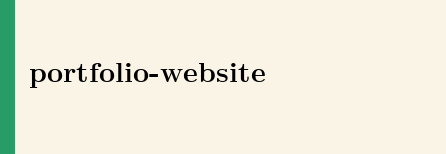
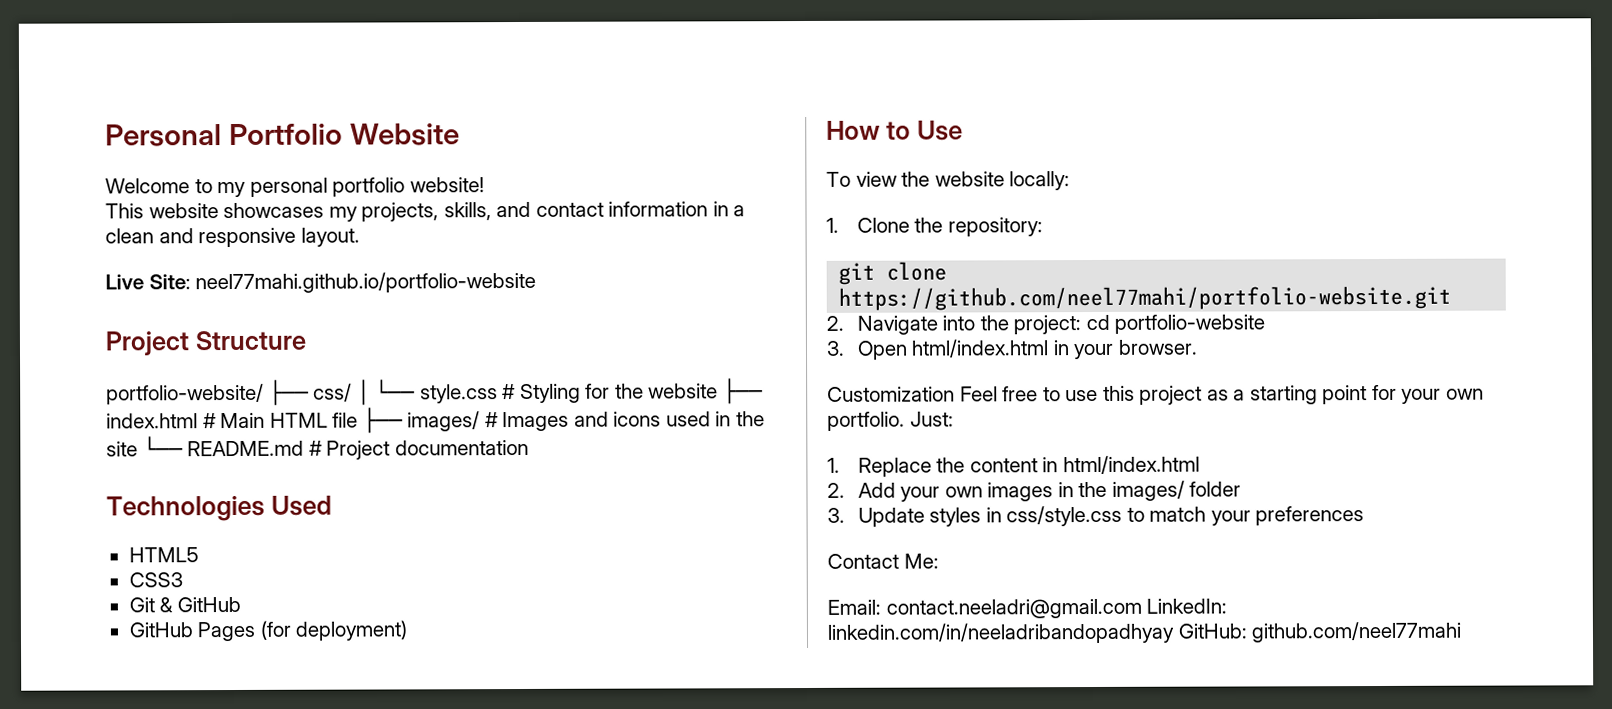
[29,63,266,88] portfolio-website -> [105,123,460,147] [105,177,485,198] [105,201,746,222] [105,227,360,248] [105,271,537,294] [105,330,306,356] [106,378,763,406] [106,407,765,434] [106,436,529,460] [106,495,332,522] [128,547,199,563] [128,572,183,588] [128,596,241,613] [128,620,408,642] [826,120,963,141] [826,171,1071,191] [826,217,1043,237] [838,261,948,285] [838,285,1452,311] [826,314,1266,335] [826,339,1198,360] [827,384,1484,405] [827,411,954,431] [827,455,1200,477] [827,480,1242,502] [827,505,1365,527] [827,553,939,569] [827,598,1228,619] [827,621,1463,644] Personal Portfolio Website // Welcome to my personal portfolio website! // This website showcases my projects, skills, and contact information in a clean and responsive layout. // Live Site: neel77mahi.github.io/portfolio-website // Project Structure // portfolio-website/ ├── css/ │ └── style.css # Styling for the website ├── index.html # Main HTML file ├── images/ # Images and icons used in the site └── README.md # Project documentation // Technologies Used // HTML5 // CSS3 // Git & GitHub // GitHub Pages (for deployment) // How to Use // To view the website locally: // 1. Clone the repository: // git clone https://github.com/neel77mahi/portfolio-website.git // 2. Navigate into the project: cd portfolio-website // 3. Open html/index.html in your browser. // Customization Feel free to use this project as a starting point for your own portfolio. Just: // 1. Replace the content in html/index.html // 2. Add your own images in the images/ folder // 3. Update styles in css/style.css to match your preferences // Contact Me: // Email: contact.neeladri@gmail.com LinkedIn: linkedin.com/in/neeladribandopadhyay GitHub: github.com/neel77mahi

